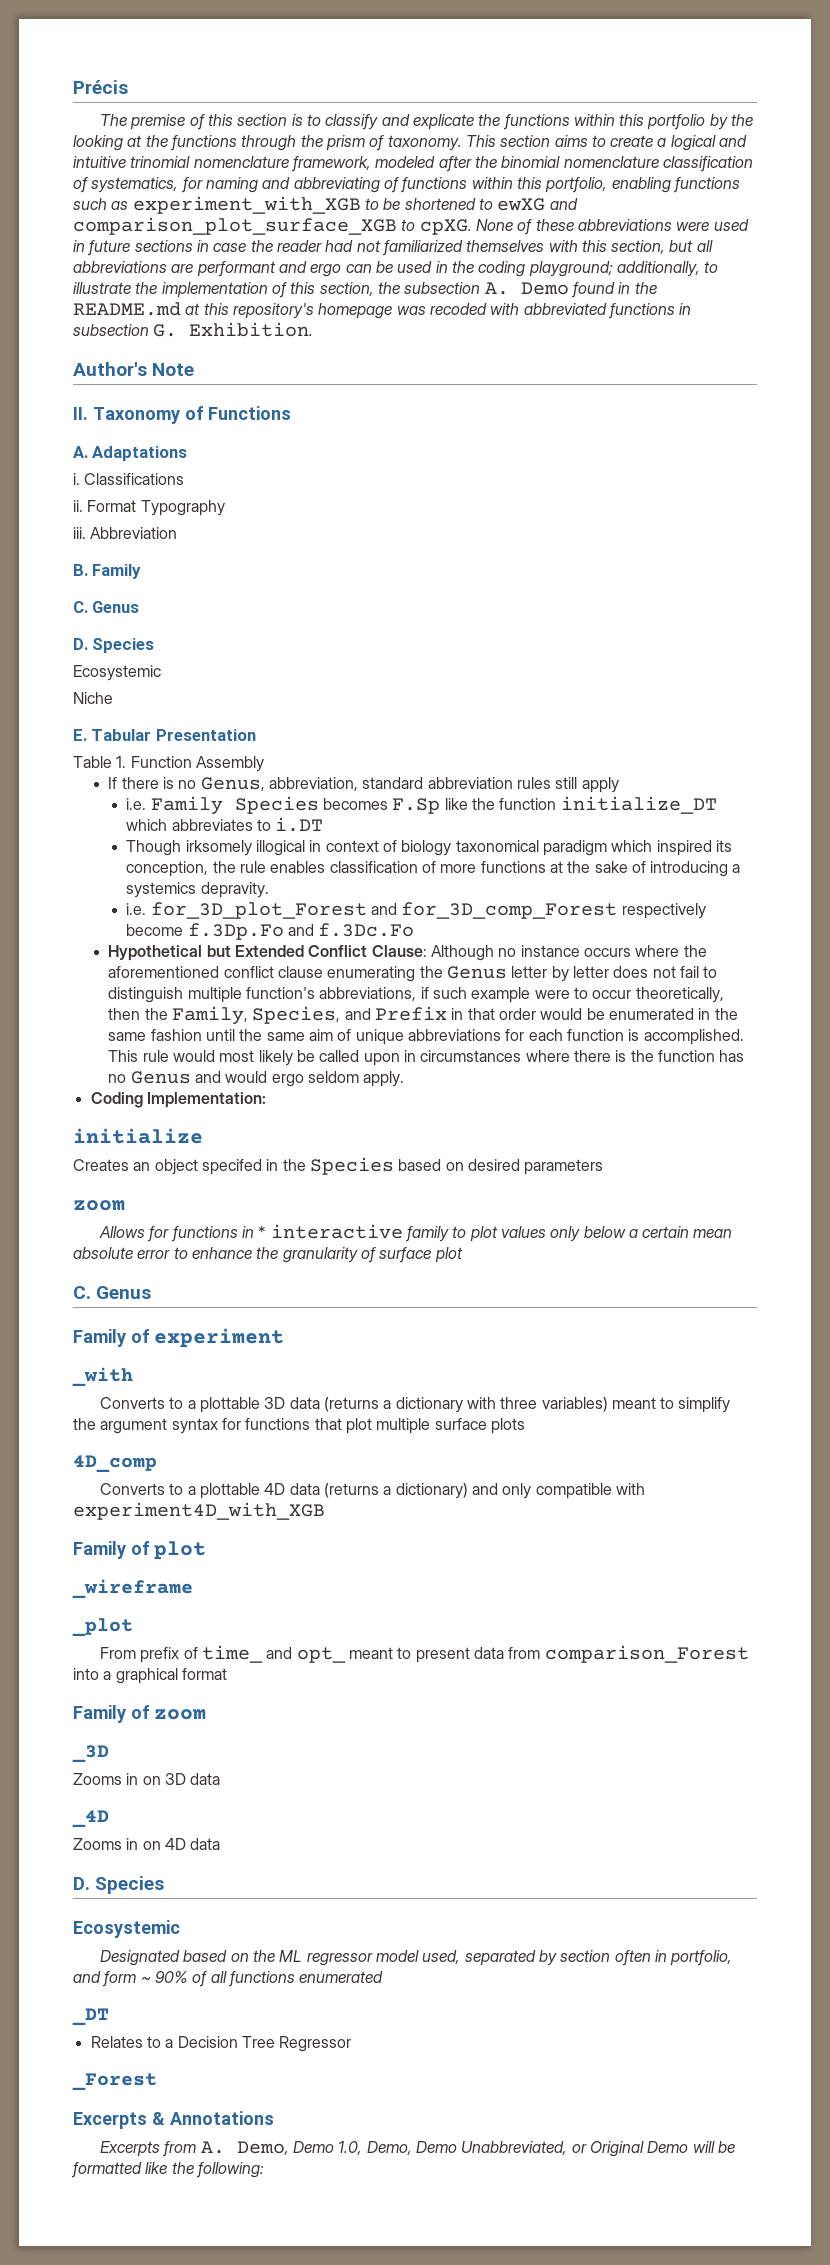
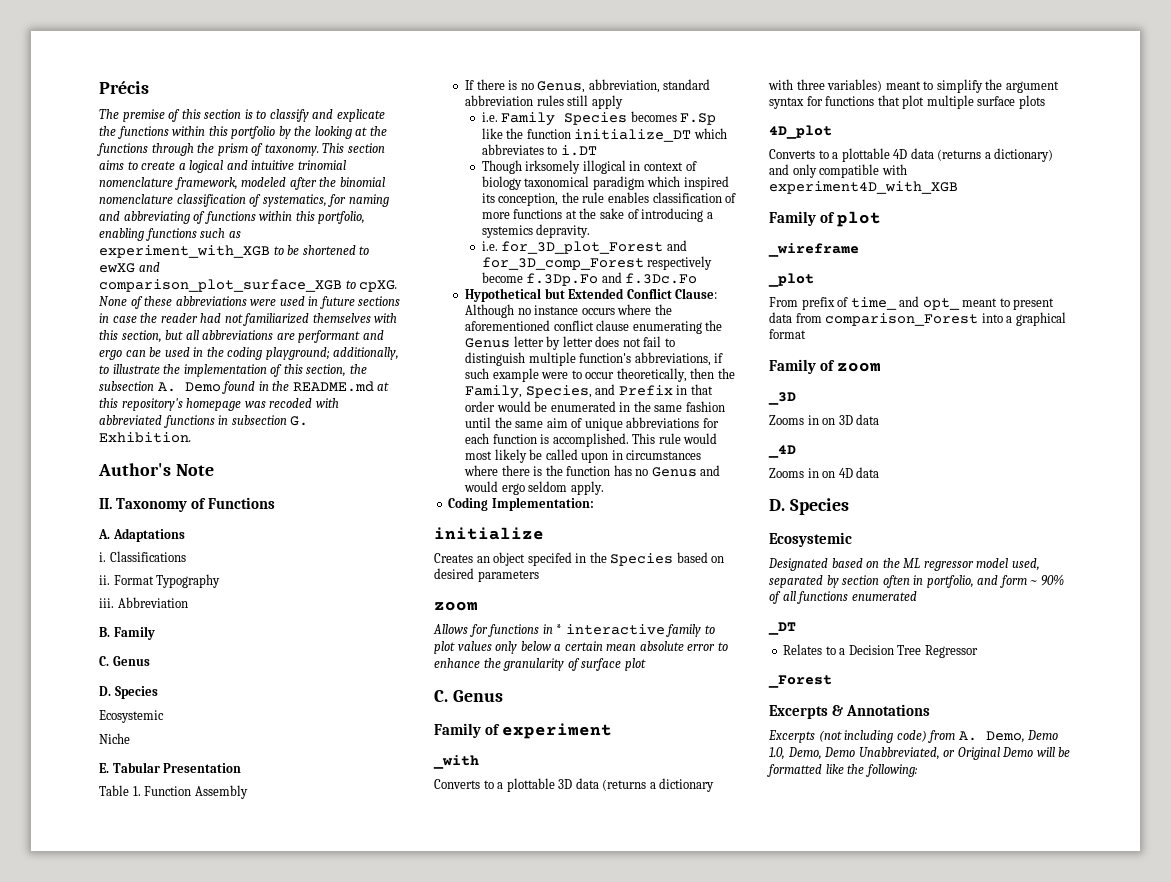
[73,1455,157,1473] 4D_comp -> [769,125,832,139] 4D_plot
(161, 2149) none -> [818,730,927,743] (not including code)

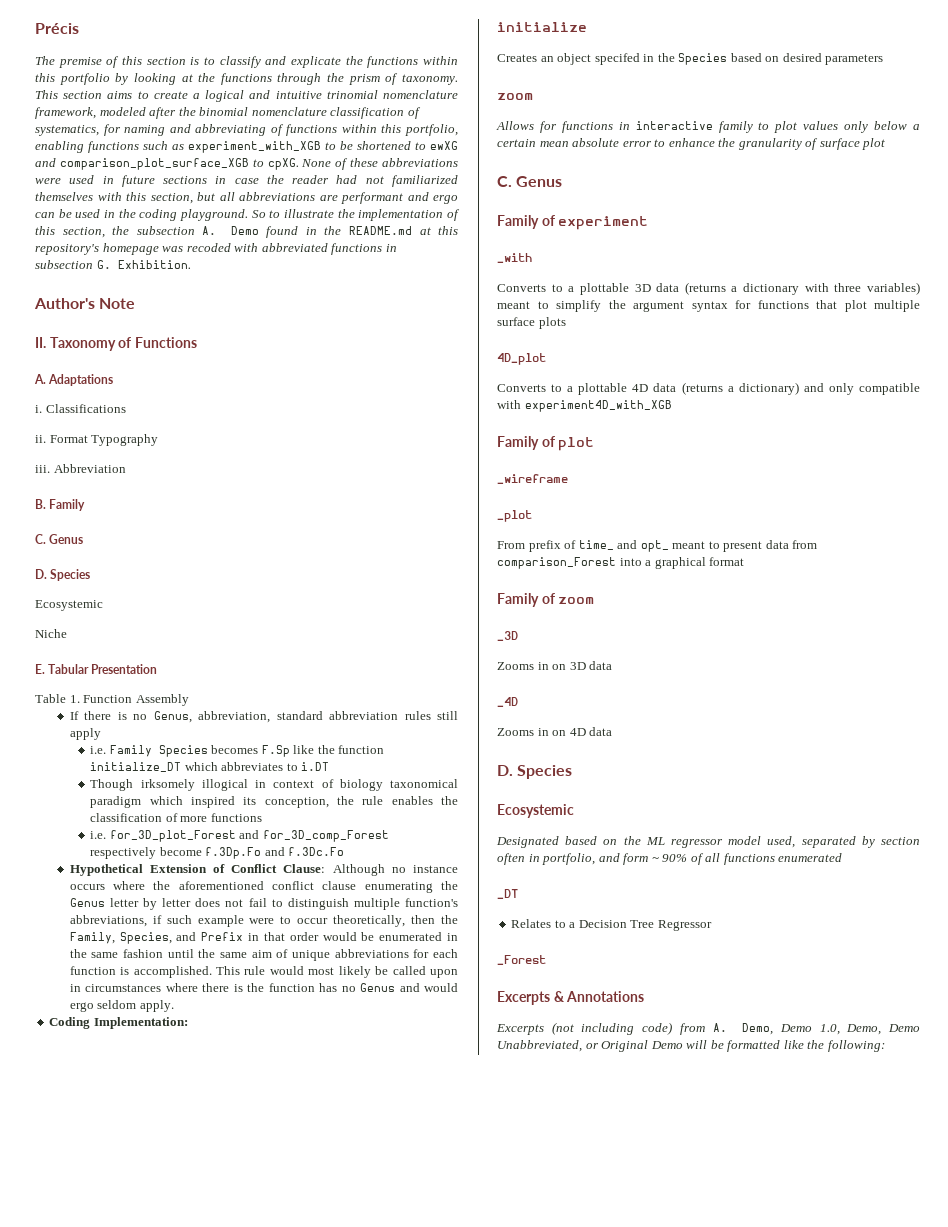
[294,126,312,136] the -> (129, 79) none
[265,347,400,360] playground; additionally, -> [180,209,266,221] playground. So
(649, 197) none -> [441,796,458,805] the
[565,208,713,222] [481,224,591,238] at the sake of introducing a systemics depravity. -> (262, 817) none
[544,288,625,299] but Extended -> [149,864,226,873] Extension of
[556,624,563,634] * -> (630, 126) none

